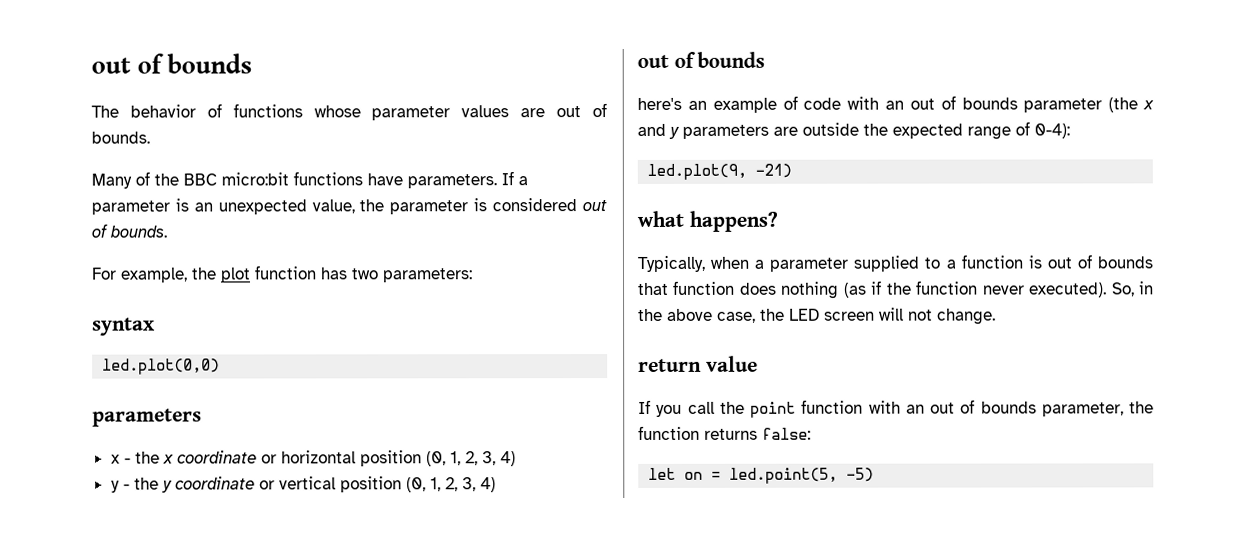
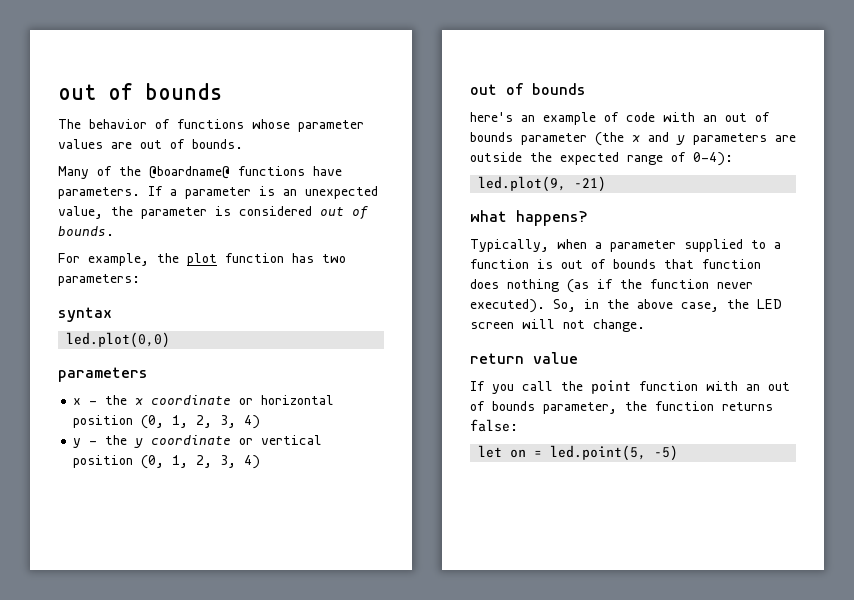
[183,172,289,186] BBC micro:bit -> [149,166,230,179] @boardname@

